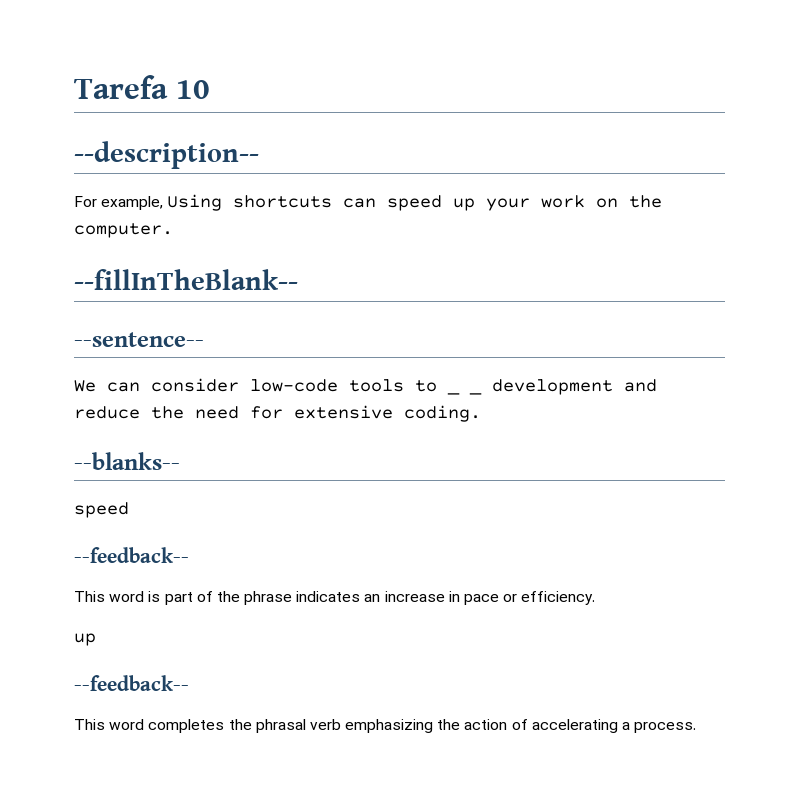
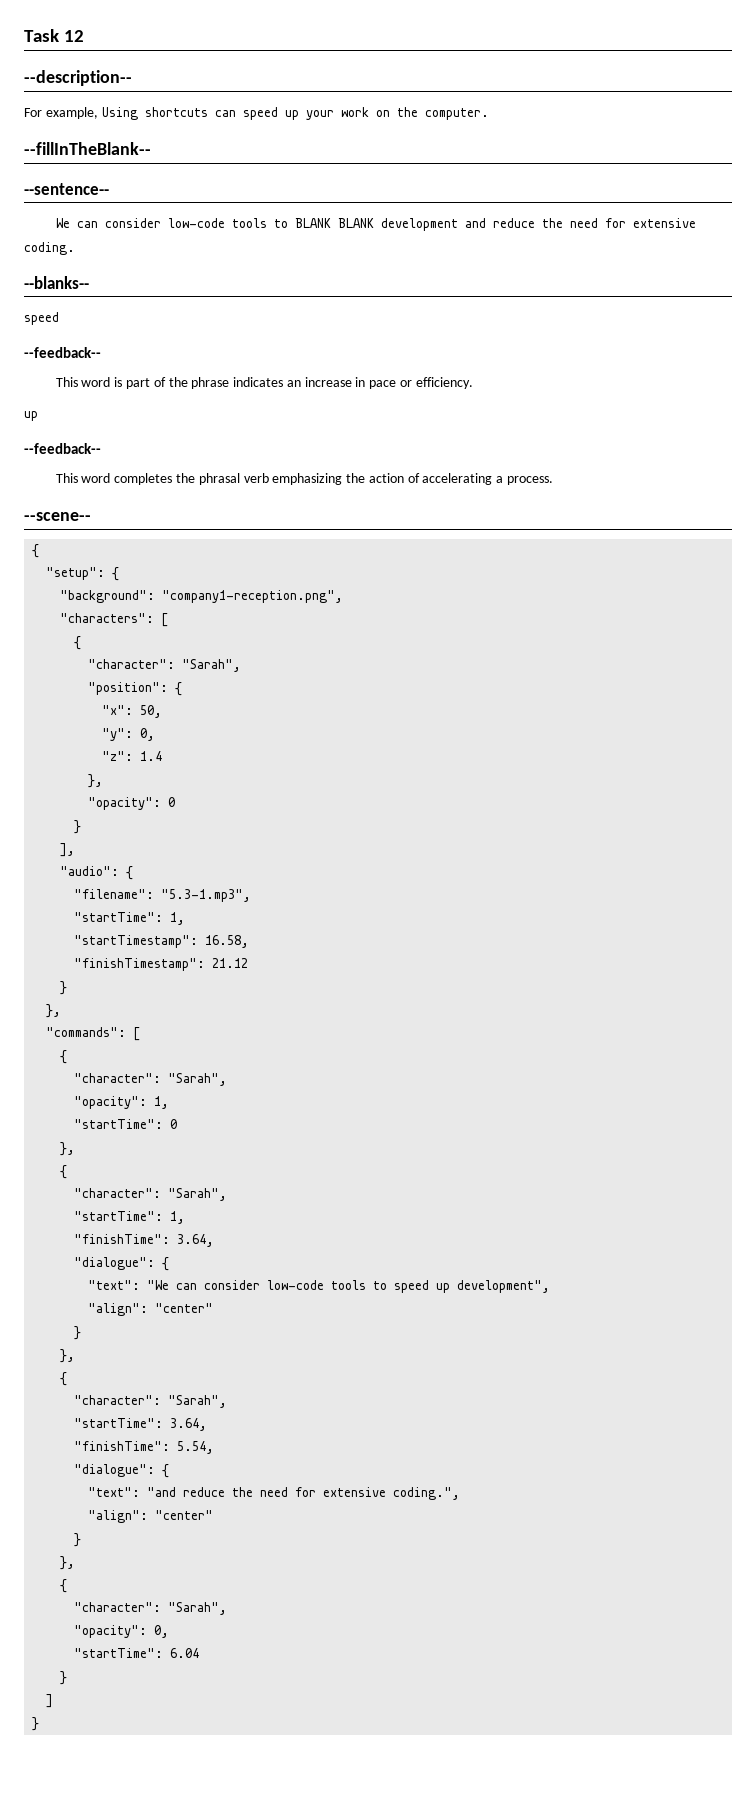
[74,75,210,99] Tarefa 10 -> [24,29,85,42] Task 12
[447,391,482,395] _ _ -> [294,218,374,228] BLANK BLANK
(697, 727) none -> [24,512,91,521] [32,544,40,558] [46,567,120,581] [60,590,344,603] [60,613,169,627] [74,636,82,650] [88,659,242,672] [88,682,183,696] [102,705,163,718] [102,728,156,741] [102,751,163,761] [88,774,104,788] [88,797,176,810] [74,820,82,834] [60,843,76,857] [60,866,134,880] [74,889,252,902] [74,912,186,925] [74,935,250,948] [74,958,249,971] [60,981,68,995] [46,1004,62,1018] [46,1027,141,1041] [60,1050,68,1064] [74,1073,228,1086] [74,1096,170,1109] [74,1119,178,1129] [60,1142,76,1156] [60,1165,68,1179] [74,1188,228,1201] [74,1211,186,1224] [74,1234,215,1247] [74,1257,170,1271] [88,1280,551,1293] [88,1303,214,1316] [74,1326,82,1340] [60,1349,76,1363] [60,1372,68,1386] [74,1395,228,1408] [74,1418,208,1431] [74,1441,215,1454] [74,1464,170,1478] [88,1487,461,1500] [88,1510,214,1523] [74,1533,82,1547] [60,1556,76,1570] [60,1579,68,1593] [74,1602,228,1615] [74,1625,170,1638] [74,1648,200,1658] [60,1671,68,1685] [46,1694,54,1708] [32,1717,40,1731] // --scene-- // { // "setup": { // "background": "company1-reception.png", // "characters": [ // { // "character": "Sarah", // "position": { // "x": 50, // "y": 0, // "z": 1.4 // }, // "opacity": 0 // } // ], // "audio": { // "filename": "5.3-1.mp3", // "startTime": 1, // "startTimestamp": 16.58, // "finishTimestamp": 21.12 // } // }, // "commands": [ // { // "character": "Sarah", // "opacity": 1, // "startTime": 0 // }, // { // "character": "Sarah", // "startTime": 1, // "finishTime": 3.64, // "dialogue": { // "text": "We can consider low-code tools to speed up development", // "align": "center" // } // }, // { // "character": "Sarah", // "startTime": 3.64, // "finishTime": 5.54, // "dialogue": { // "text": "and reduce the need for extensive coding.", // "align": "center" // } // }, // { // "character": "Sarah", // "opacity": 0, // "startTime": 6.04 // } // ] // }

